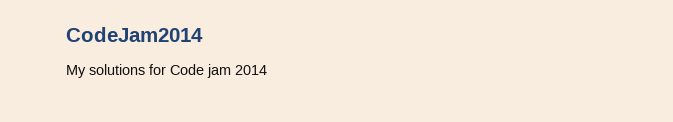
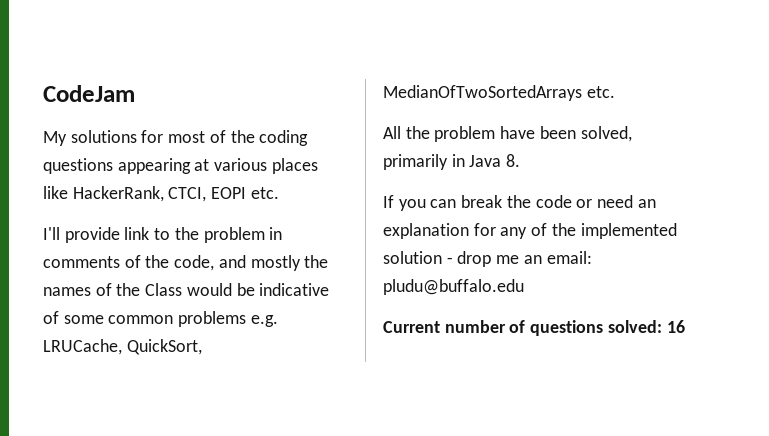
[66,27,203,42] CodeJam2014 -> [43,85,135,102] CodeJam
[170,64,267,78] Code jam 2014 -> [168,130,309,146] [43,158,318,174] [43,186,279,202] [43,227,283,243] [43,255,329,271] [43,283,330,296] [43,311,278,327] [43,339,202,355] [383,85,615,101] [383,126,632,142] [383,154,521,170] [383,195,656,211] [383,223,677,239] [383,251,592,267] [383,279,524,295] [383,320,685,336] most of the coding questions appearing at various places like HackerRank, CTCI, EOPI etc. // I'll provide link to the problem in comments of the code, and mostly the names of the Class would be indicative of some common problems e.g. LRUCache, QuickSort, MedianOfTwoSortedArrays etc. // All the problem have been solved, primarily in Java 8. // If you can break the code or need an explanation for any of the implemented solution - drop me an email: pludu@buffalo.edu // Current number of questions solved: 16

